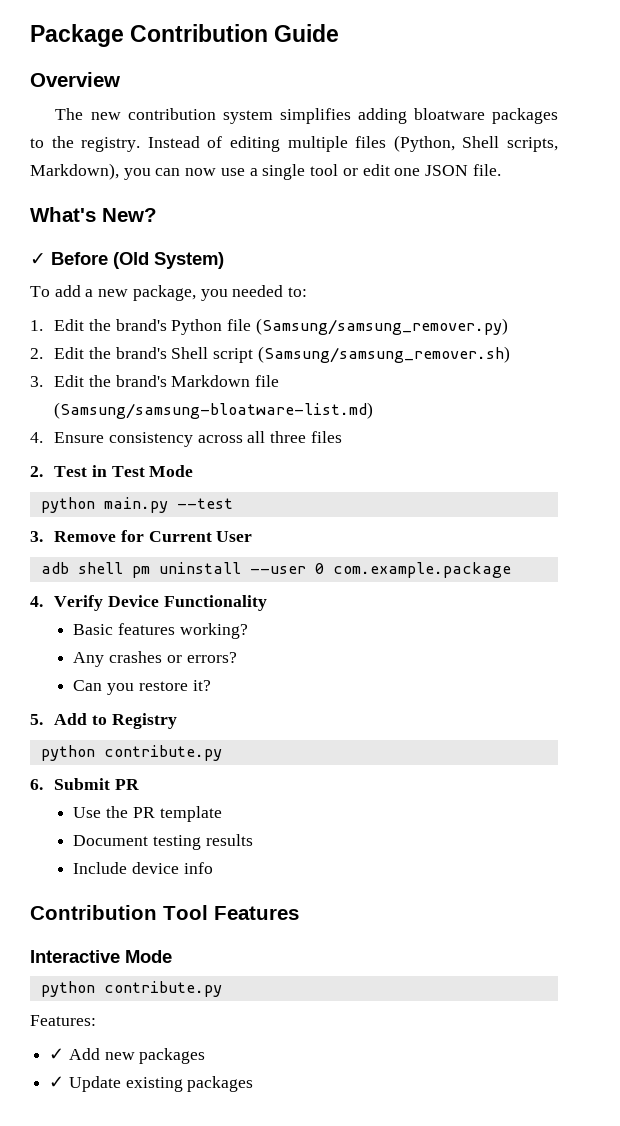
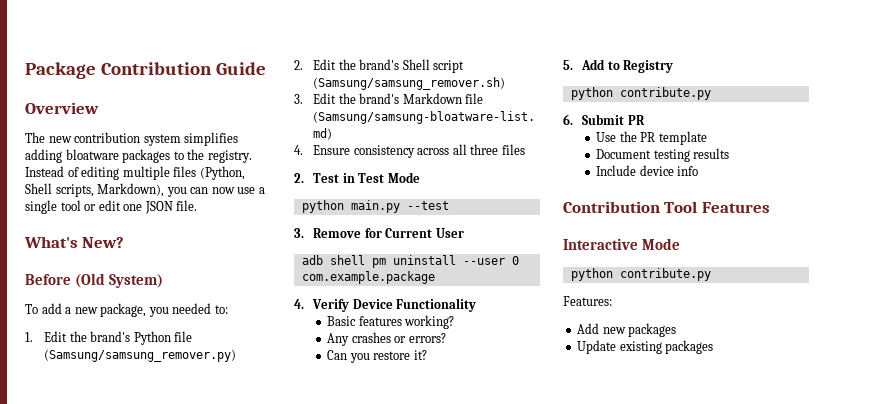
[30,253,46,265] ✓ -> (125, 242) none
[49,1048,65,1060] ✓ -> (612, 301) none
[49,1076,65,1088] ✓ -> (677, 330) none

